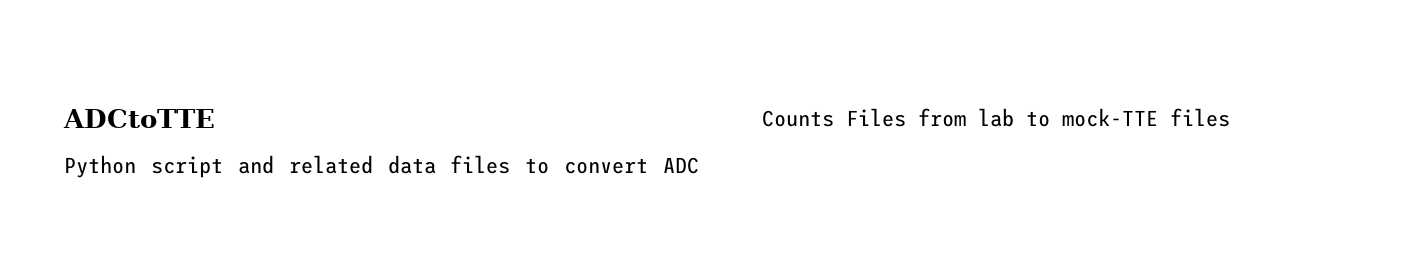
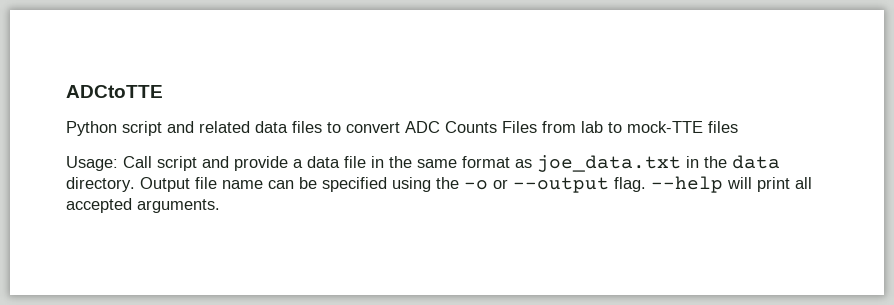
(1230, 117) none -> [66,155,780,172] [66,176,812,193] [66,198,220,213] // Usage: Call script and provide a data file in the same format as joe_data.txt in the data directory. Output file name can be specified using the -o or --output flag. --help will print all accepted arguments.

